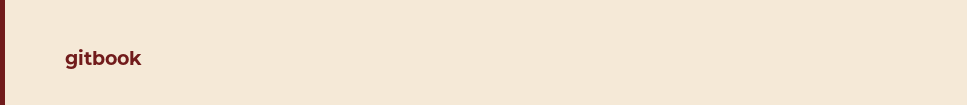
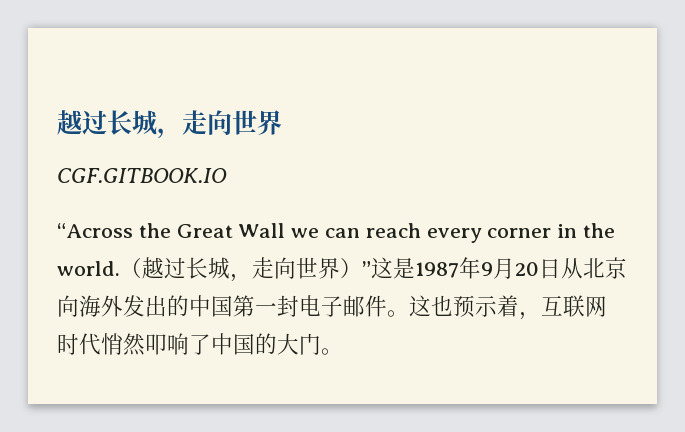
[65,49,142,69] gitbook -> [57,110,282,139] [57,168,227,183] [57,223,616,243] [57,257,627,282] [57,295,607,320] [57,333,343,356] 越过长城，走向世界 // CGF.GITBOOK.IO // “Across the Great Wall we can reach every corner in the world.（越过长城，走向世界）”这是1987年9月20日从北京向海外发出的中国第一封电子邮件。这也预示着，互联网时代悄然叩响了中国的大门。

